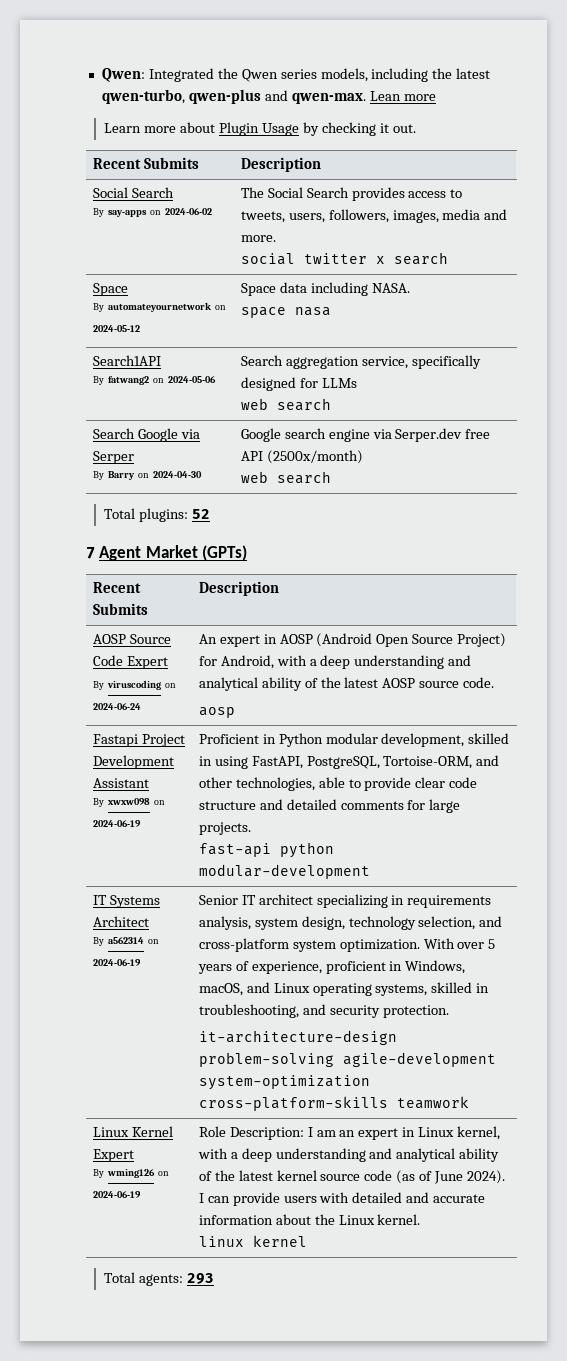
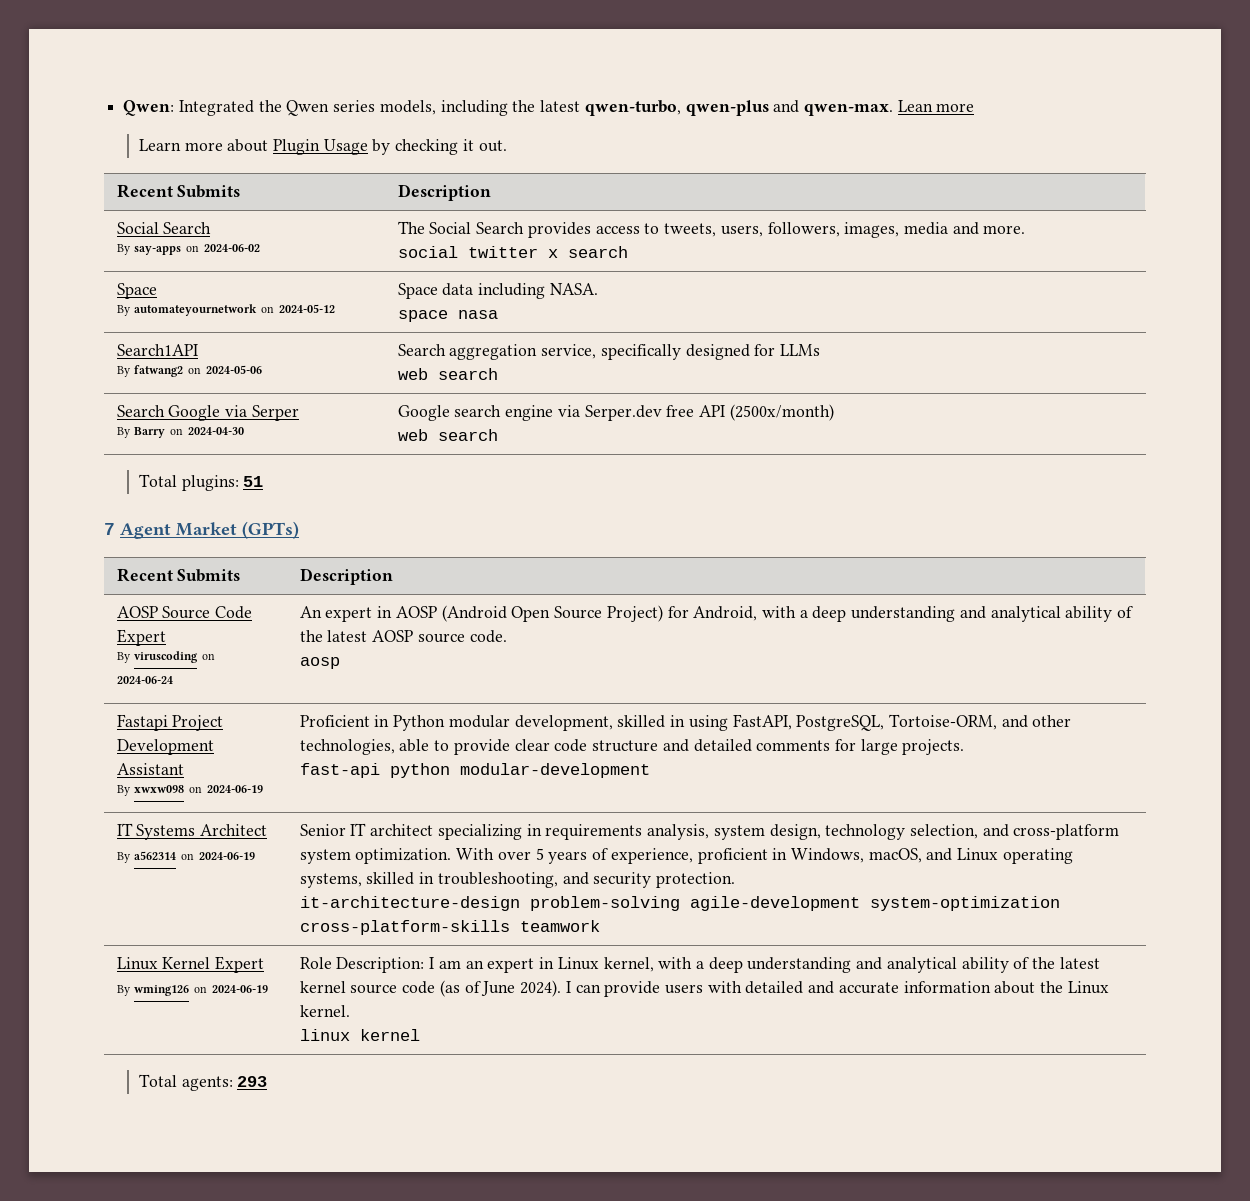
[192,509,211,519] 52 -> [243,476,264,487] 51

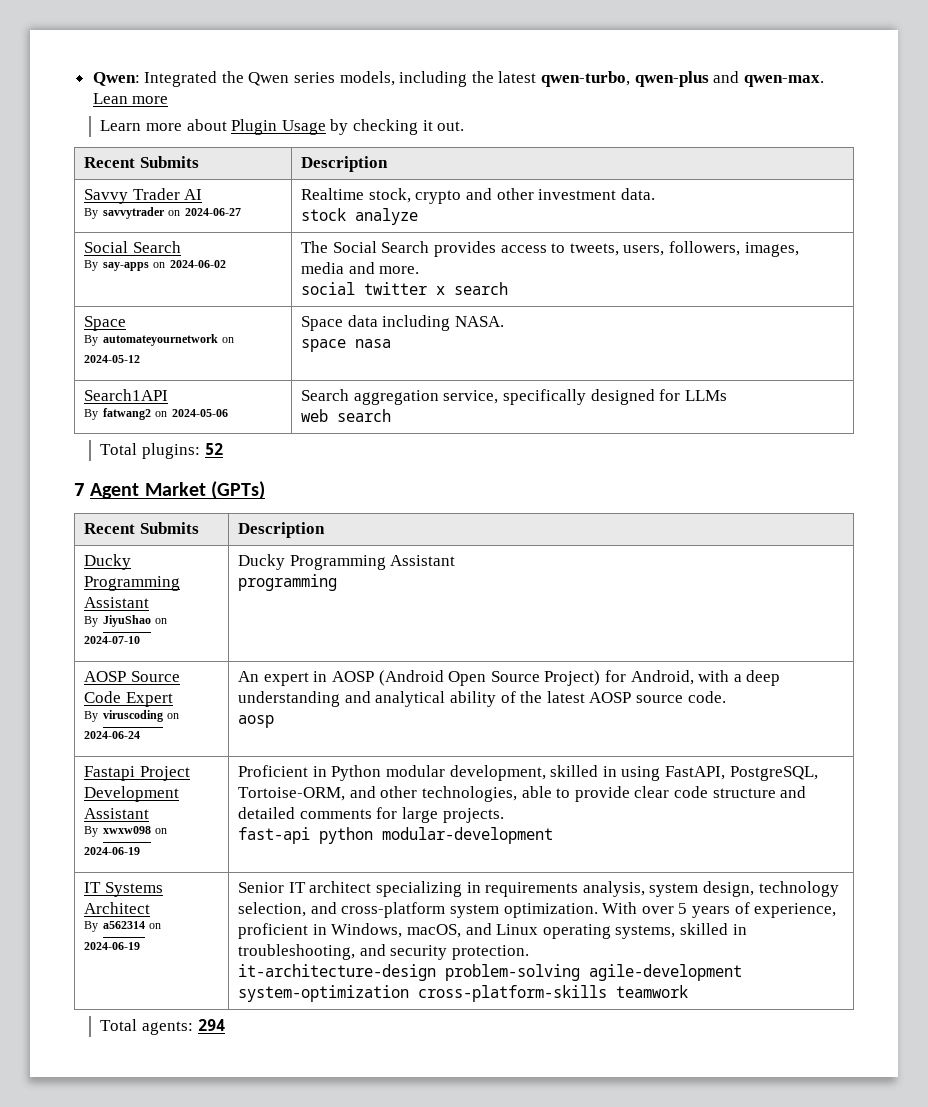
(491, 192) none -> [84,188,203,204] [84,207,242,219] [301,188,655,204] [301,208,419,225] // Savvy Trader AI // By savvytrader on 2024-06-27 | Realtime stock, crypto and other investment data. // stock analyze
[116,405,299,421] [116,427,244,438] [397,404,834,421] [397,429,498,441] // Search Google via Serper // By Barry on 2024-04-30 | Google search engine via Serper.dev free API (2500x/month) // web search -> (392, 415) none
[243,476,264,487] 51 -> [204,443,223,455] 52
(393, 576) none -> [84,554,132,570] [84,576,181,591] [84,597,150,608] [84,615,168,627] [84,636,141,644] [238,554,456,570] [238,574,338,591] // Ducky Programming Assistant // By JiyuShao on 2024-07-10 | Ducky Programming Assistant // programming
[116,956,265,973] [116,985,268,996] [299,957,1100,973] [299,980,1109,997] [299,1005,350,1017] [299,1029,420,1041] // Linux Kernel Expert // By wming126 on 2024-06-19 | Role Description: I am an expert in Linux kernel, with a deep understanding and analytical ability of the latest kernel source code (as of June 2024). I can provide users with detailed and accurate information about the Linux kernel. // linux kernel -> (689, 991) none
[237,1076,268,1087] 293 -> [197,1019,225,1031] 294

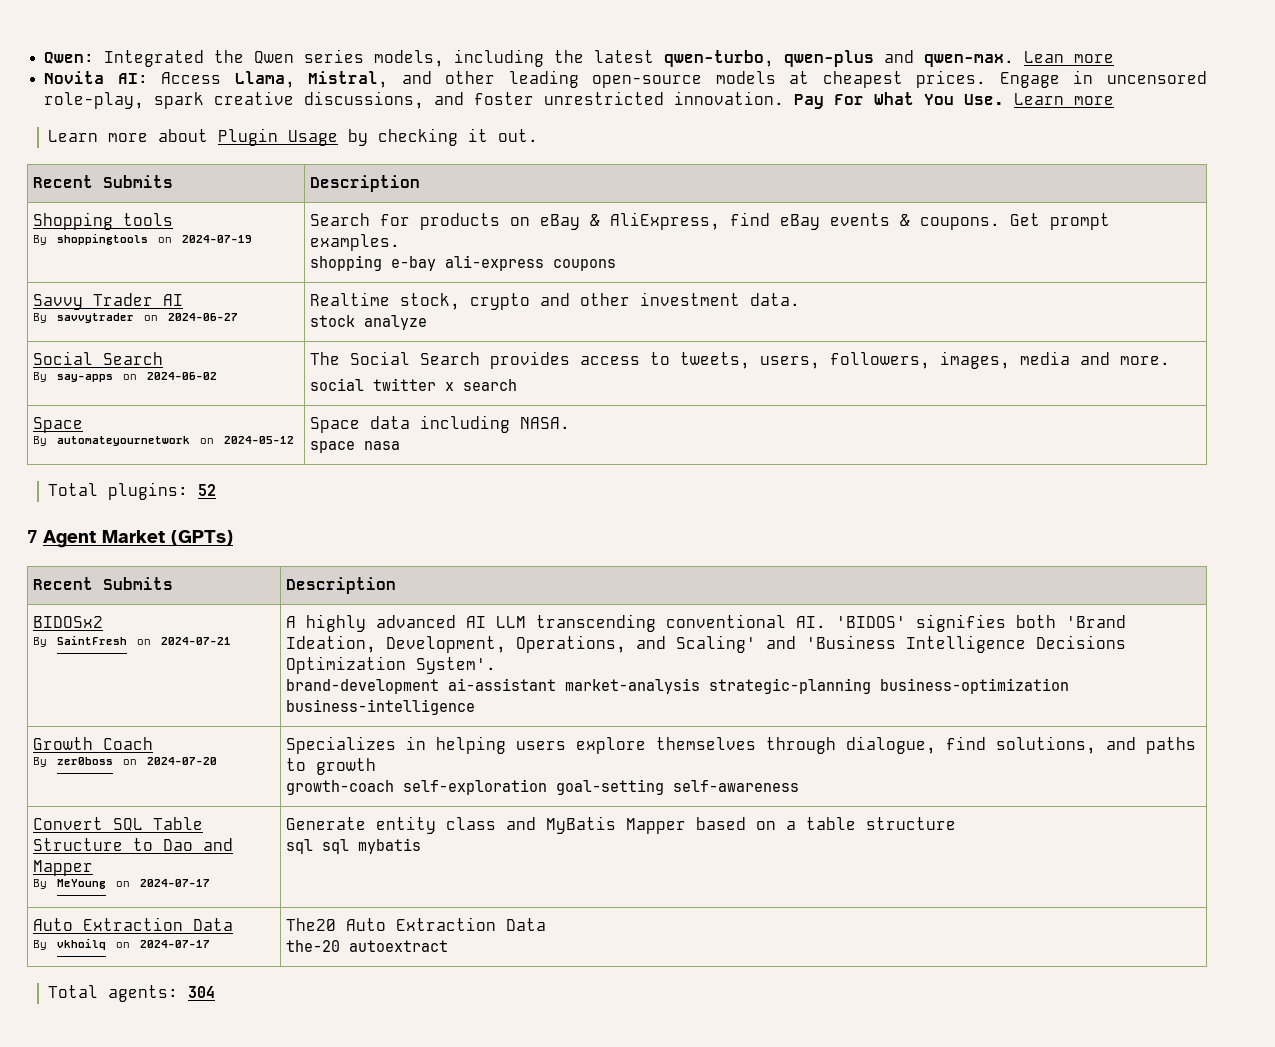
(169, 100) none -> [44,70,1207,88] [44,91,1115,109] // Novita AI: Access Llama, Mistral, and other leading open-source models at cheapest prices. Engage in uncensored role-play, spark creative discussions, and foster unrestricted innovation. Pay For What You Use. Learn more
(389, 164) none -> [33,212,174,230] [33,233,253,245] [310,212,1111,230] [310,234,401,251] [310,255,617,271] // Shopping tools // By shoppingtools on 2024-07-19 | Search for products on eBay & AliExpress, find eBay events & coupons. Get prompt examples. // shopping e-bay ali-express coupons
[84,389,169,401] [84,408,229,420] [301,389,727,405] [301,409,392,422] // Search1API // By fatwang2 on 2024-05-06 | Search aggregation service, specifically designed for LLMs // web search -> (401, 445) none
[84,554,132,570] [84,576,181,591] [84,597,150,608] [84,615,168,627] [84,636,141,644] [238,554,456,570] [238,574,338,591] [84,671,180,682] [84,691,173,707] [84,710,180,722] [84,731,141,739] [238,670,781,686] [238,691,726,707] [238,715,275,728] [84,766,190,781] [84,786,180,802] [84,808,150,819] [84,826,168,837] [84,847,141,855] [238,765,818,781] [238,786,807,802] [238,807,504,823] [238,827,554,844] [84,882,163,897] [84,902,151,914] [84,921,162,932] [84,942,141,950] [238,881,839,897] [238,902,837,918] [238,923,747,939] [238,944,530,960] [238,964,743,981] [238,985,689,1002] Ducky Programming Assistant // By JiyuShao on 2024-07-10 | Ducky Programming Assistant // programming // AOSP Source Code Expert // By viruscoding on 2024-06-24 | An expert in AOSP (Android Open Source Project) for Android, with a deep understanding and analytical ability of the latest AOSP source code. // aosp // Fastapi Project Development Assistant // By xwxw098 on 2024-06-19 | Proficient in Python modular development, skilled in using FastAPI, PostgreSQL, Tortoise-ORM, and other technologies, able to provide clear code structure and detailed comments for large projects. // fast-api python modular-development // IT Systems Architect // By a562314 on 2024-06-19 | Senior IT architect specializing in requirements analysis, system design, technology selection, and cross-platform system optimization. With over 5 years of experience, proficient in Windows, macOS, and Linux operating systems, skilled in troubleshooting, and security protection. // it-architecture-design problem-solving agile-development system-optimization cross-platform-skills teamwork -> [33,616,104,628] [33,635,232,647] [286,614,1127,632] [286,635,1127,653] [286,656,497,674] [286,678,1070,694] [286,699,476,715] [33,737,154,750] [33,757,218,767] [286,736,1197,754] [286,758,377,775] [286,779,800,795] [33,817,204,831] [33,838,234,851] [33,860,94,876] [33,879,211,889] [286,816,957,834] [286,838,422,854] [33,917,234,931] [33,938,211,950] [286,917,547,931] [286,940,449,952] BIDOSx2 // By SaintFresh on 2024-07-21 | A highly advanced AI LLM transcending conventional AI. 'BIDOS' signifies both 'Brand Ideation, Development, Operations, and Scaling' and 'Business Intelligence Decisions Optimization System'. // brand-development ai-assistant market-analysis strategic-planning business-optimization business-intelligence // Growth Coach // By zer0boss on 2024-07-20 | Specializes in helping users explore themselves through dialogue, find solutions, and paths to growth // growth-coach self-exploration goal-setting self-awareness // Convert SQL Table Structure to Dao and Mapper // By MeYoung on 2024-07-17 | Generate entity class and MyBatis Mapper based on a table structure // sql sql mybatis // Auto Extraction Data // By vkhoilq on 2024-07-17 | The20 Auto Extraction Data // the-20 autoextract
[197,1019,225,1031] 294 -> [187,986,215,998] 304

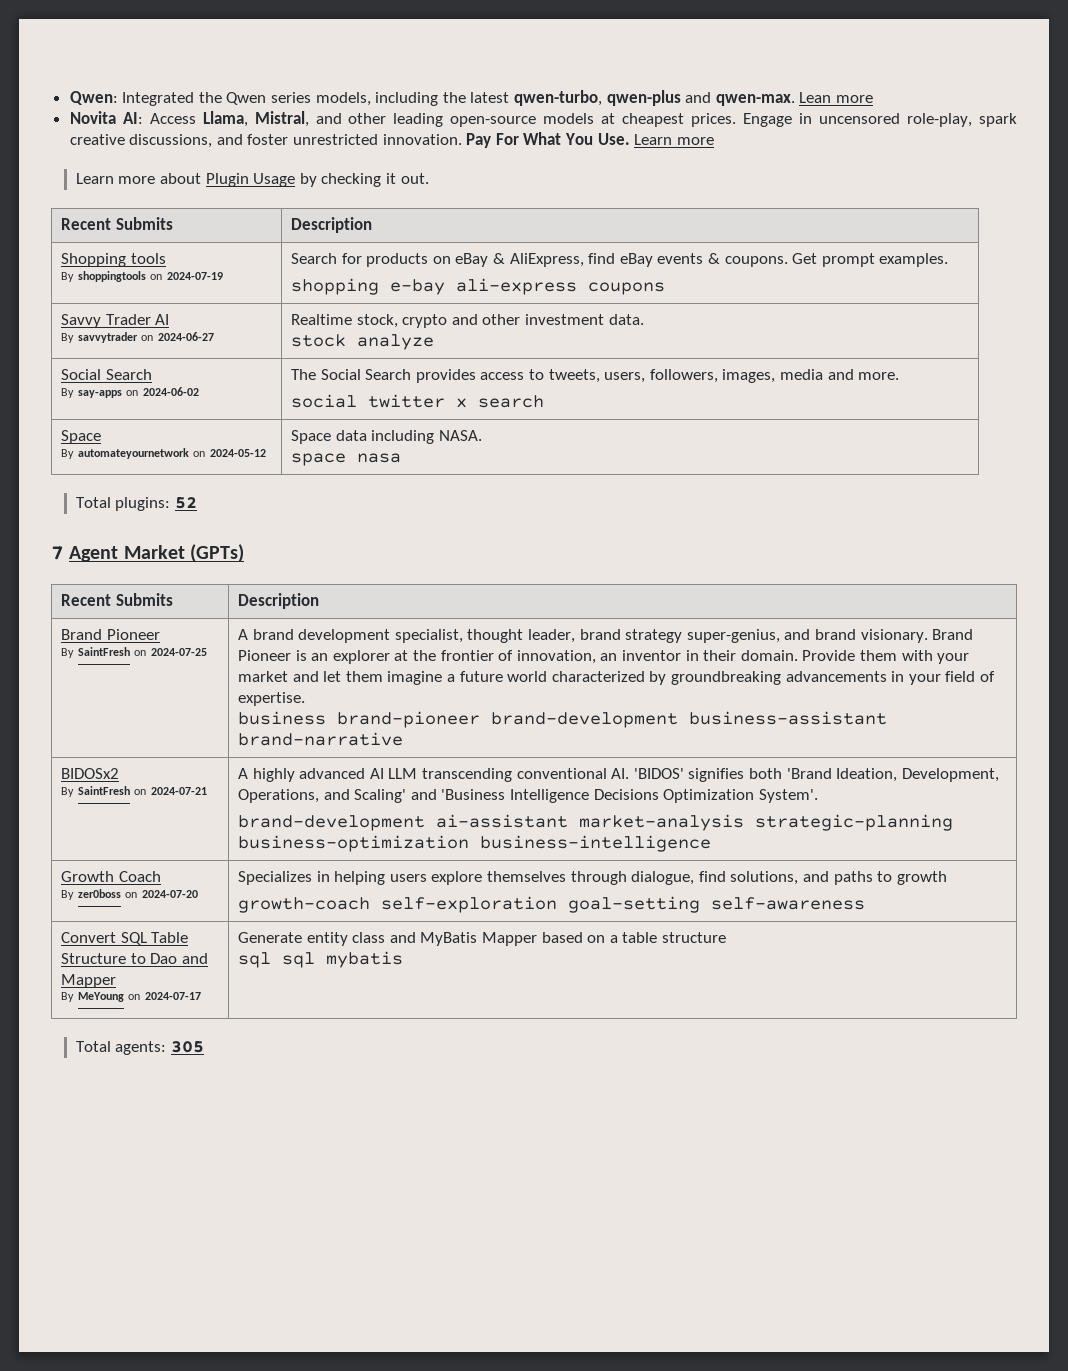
(397, 585) none -> [61,629,160,640] [61,647,207,658] [238,629,974,643] [238,650,970,664] [238,671,995,685] [238,692,306,706] [238,711,888,728] [238,732,404,746] // Brand Pioneer // By SaintFresh on 2024-07-25 | A brand development specialist, thought leader, brand strategy super-genius, and brand visionary. Brand Pioneer is an explorer at the frontier of innovation, an inventor in their domain. Provide them with your market and let them imagine a future world characterized by groundbreaking advancements in your field of expertise. // business brand-pioneer brand-development business-assistant brand-narrative
[33,917,234,931] [33,938,211,950] [286,917,547,931] [286,940,449,952] // Auto Extraction Data // By vkhoilq on 2024-07-17 | The20 Auto Extraction Data // the-20 autoextract -> (404, 959) none
[187,986,215,998] 304 -> [171,1041,205,1053] 305

